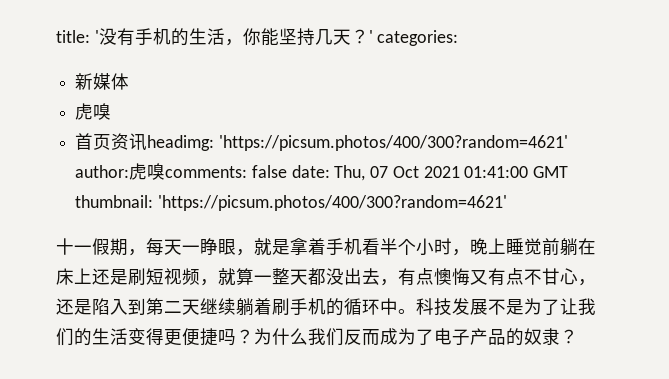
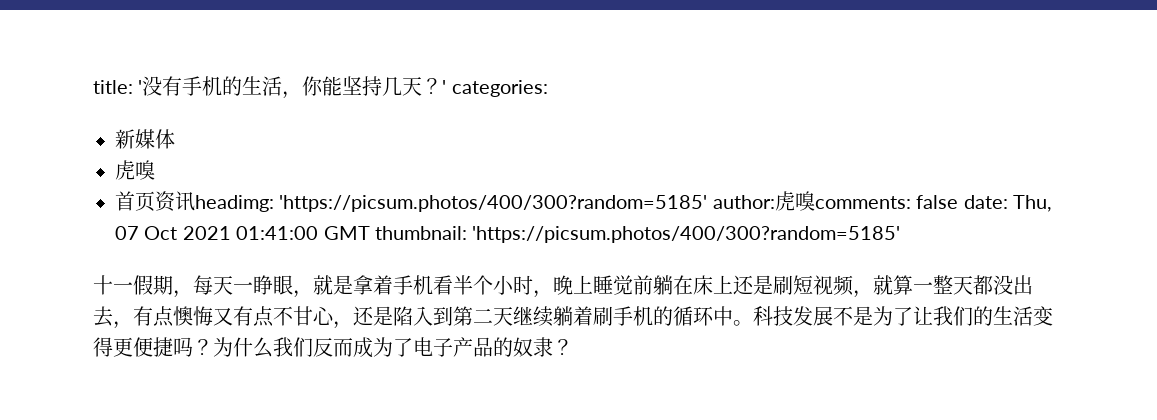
[218,135,568,151] 'https://picsum.photos/400/300?random=4621' -> [279,195,708,212] 'https://picsum.photos/400/300?random=5185'
[157,195,507,211] 'https://picsum.photos/400/300?random=4621' -> [472,226,901,243] 'https://picsum.photos/400/300?random=5185'

